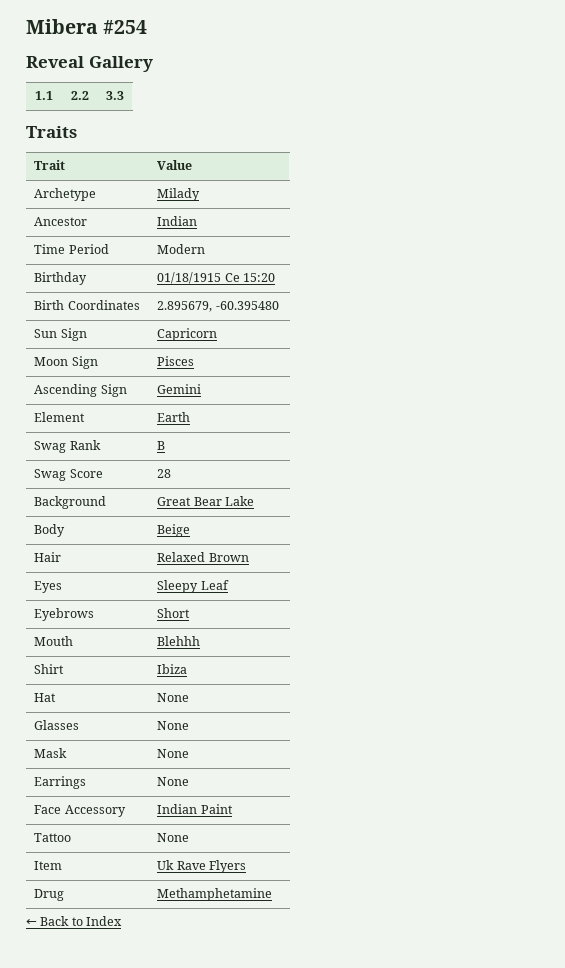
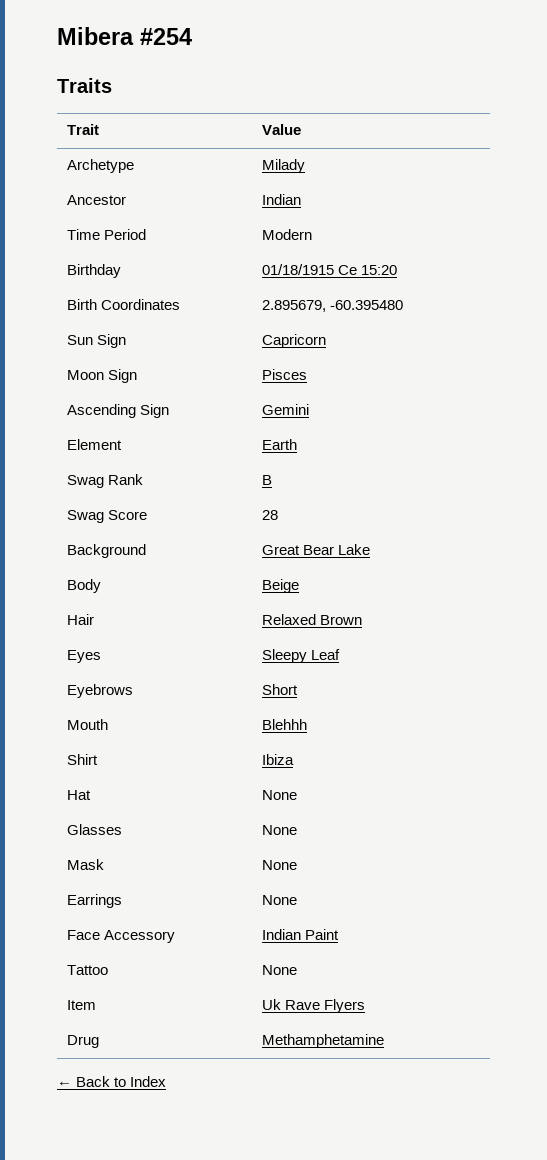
[26,56,153,72] [35,91,53,100] [70,91,89,100] [106,91,124,100] // Reveal Gallery // 1.1 | 2.2 | 3.3 -> (192, 36) none

